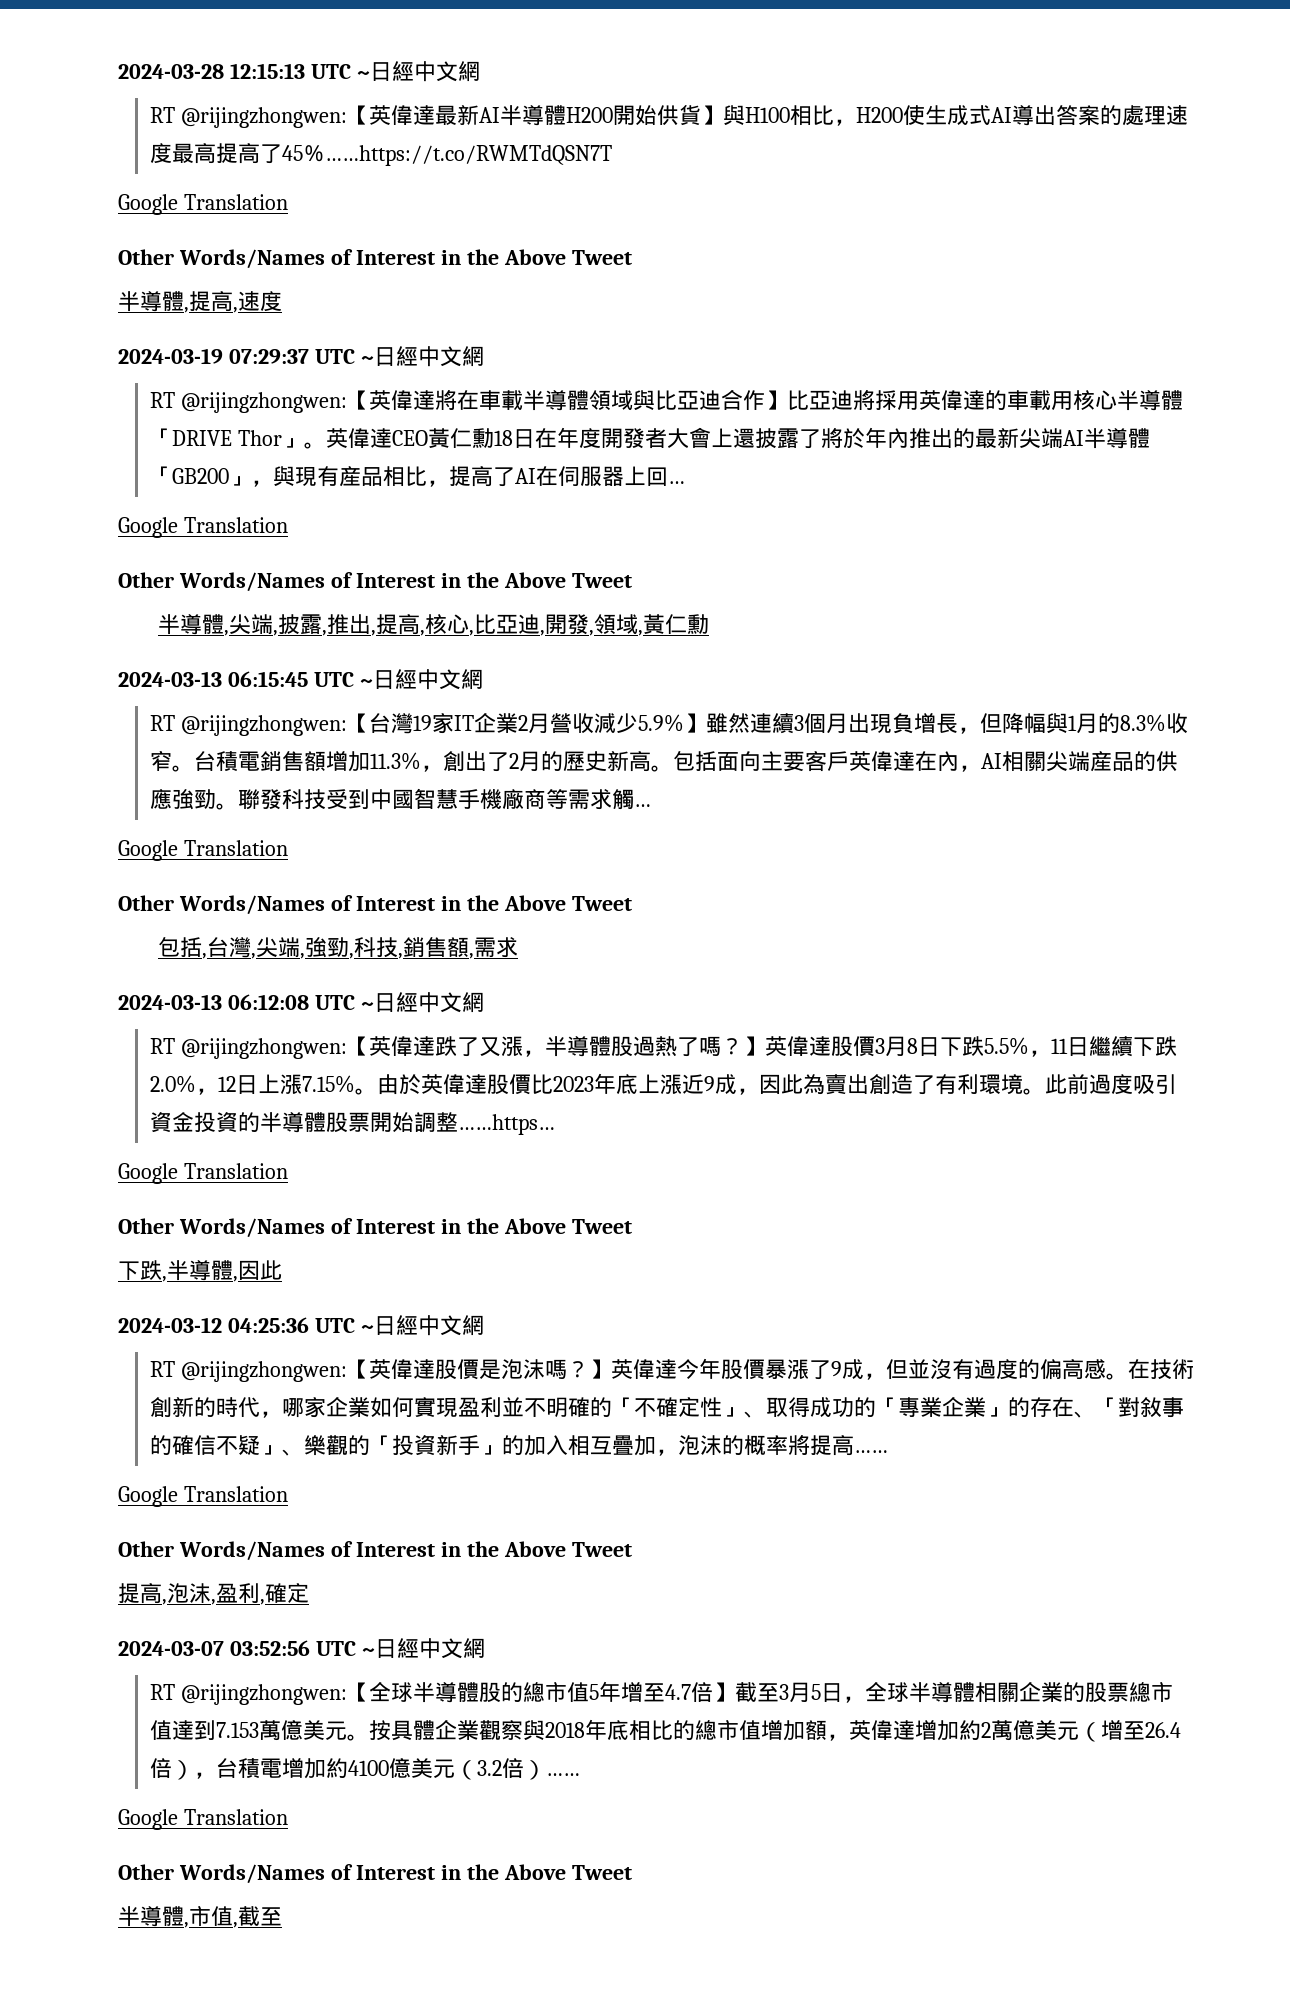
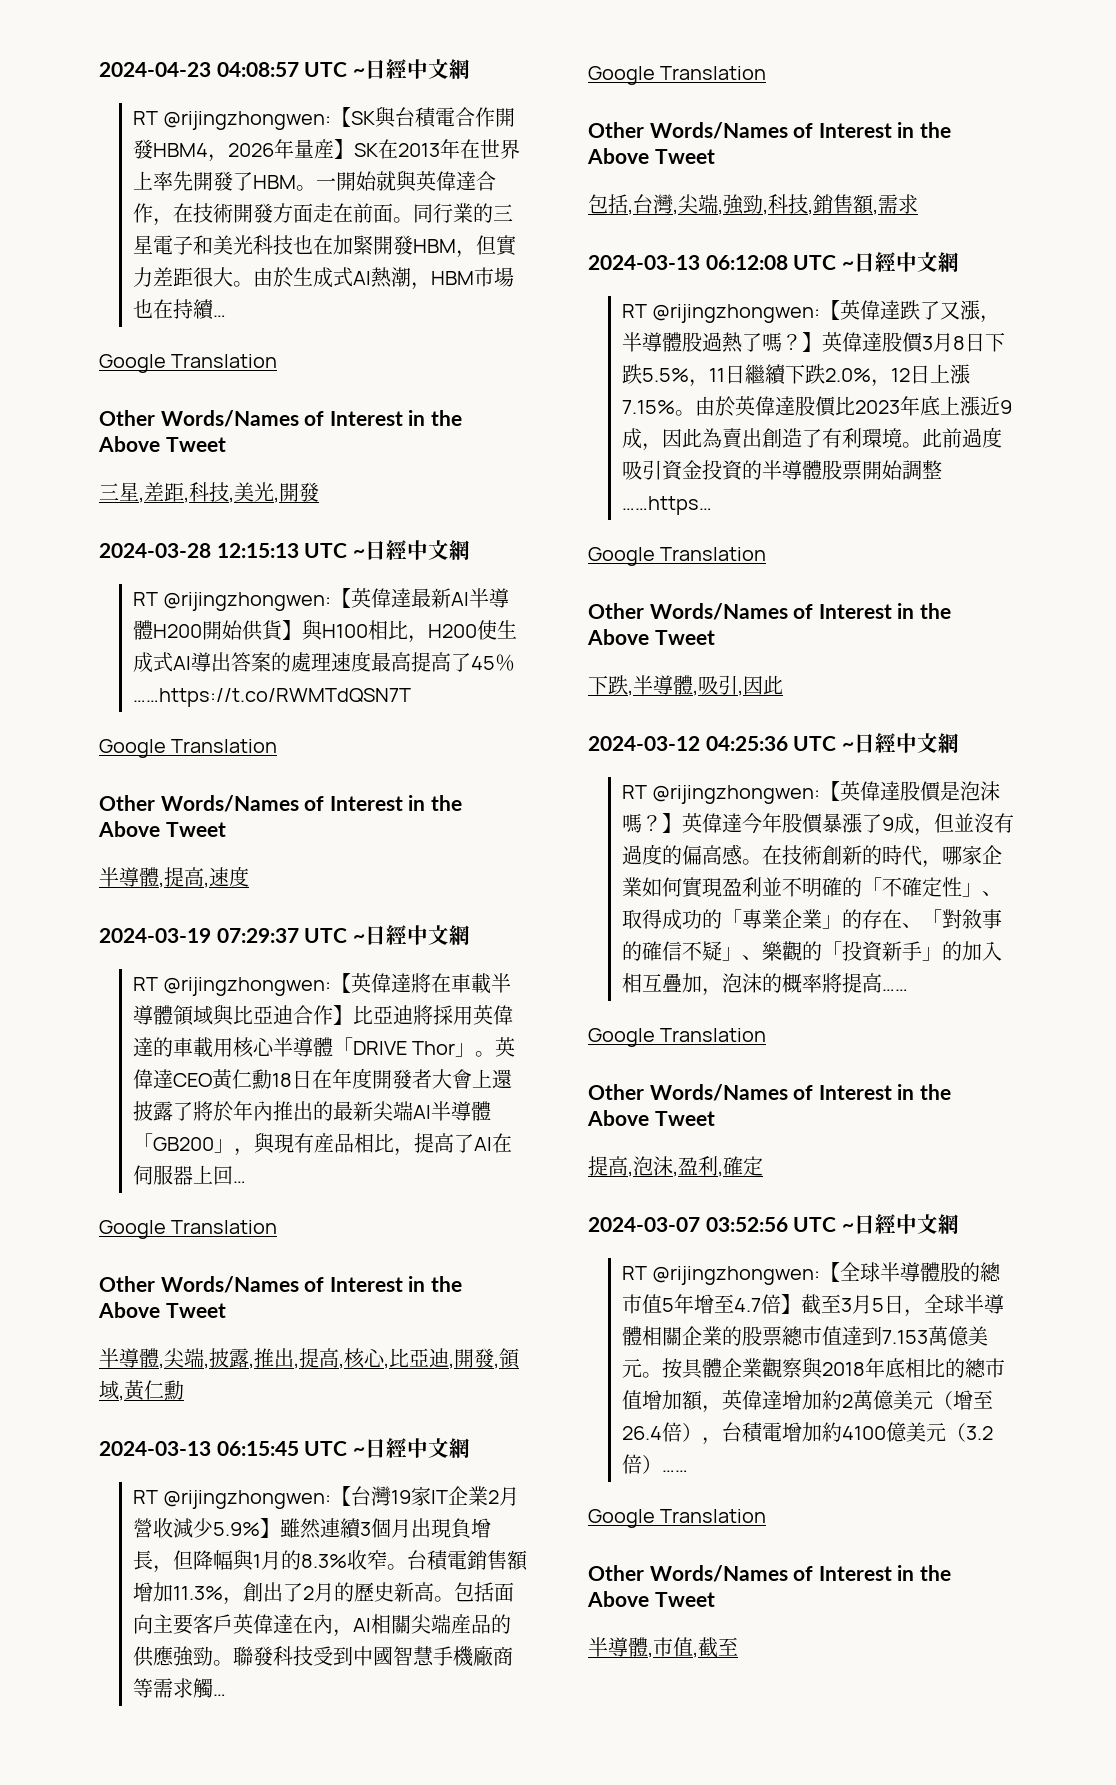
(118, 71) none -> [99,59,470,79] [132,106,516,130] [132,139,520,162] [132,170,496,192] [132,203,513,226] [132,235,517,258] [132,267,514,290] [132,299,226,320] [99,354,278,373] [99,410,462,427] [98,436,226,452] [99,482,319,503] 2024-04-23 04:08:57 UTC ~日經中文網 // RT @rijingzhongwen:【SK與台積電合作開發HBM4，2026年量産】SK在2013年在世界上率先開發了HBM。一開始就與英偉達合作，在技術開發方面走在前面。同行業的三星電子和美光科技也在加緊開發HBM，但實力差距很大。由於生成式AI熱潮，HBM市場也在持續… // Google Translation // Other Words/Names of Interest in the Above Tweet // 三星,差距,科技,美光,開發 //
(238, 1279) none -> [698,675,743,696] 吸引,

